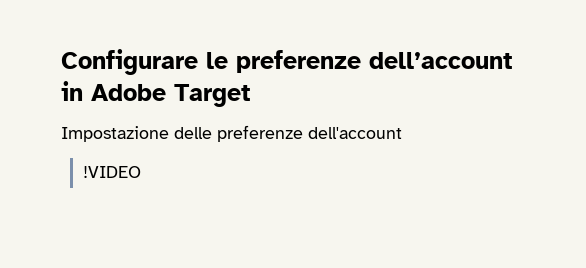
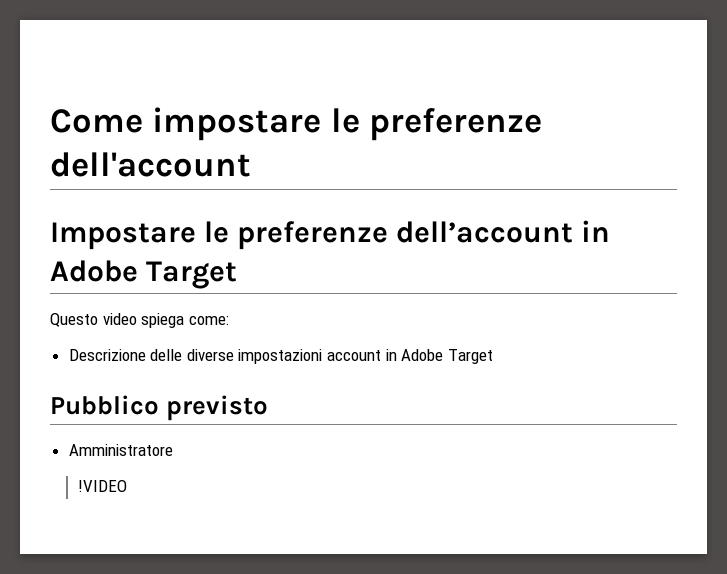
[61,49,198,75] Configurare -> [50,107,542,141] [50,152,251,177] [50,222,196,250] Come impostare le preferenze dell'account // Impostare
[61,125,402,142] Impostazione delle preferenze dell'account -> [50,313,229,328] [68,349,493,364] [50,395,269,421] [68,444,173,456] Questo video spiega come: // Descrizione delle diverse impostazioni account in Adobe Target // Pubblico previsto // Amministratore

